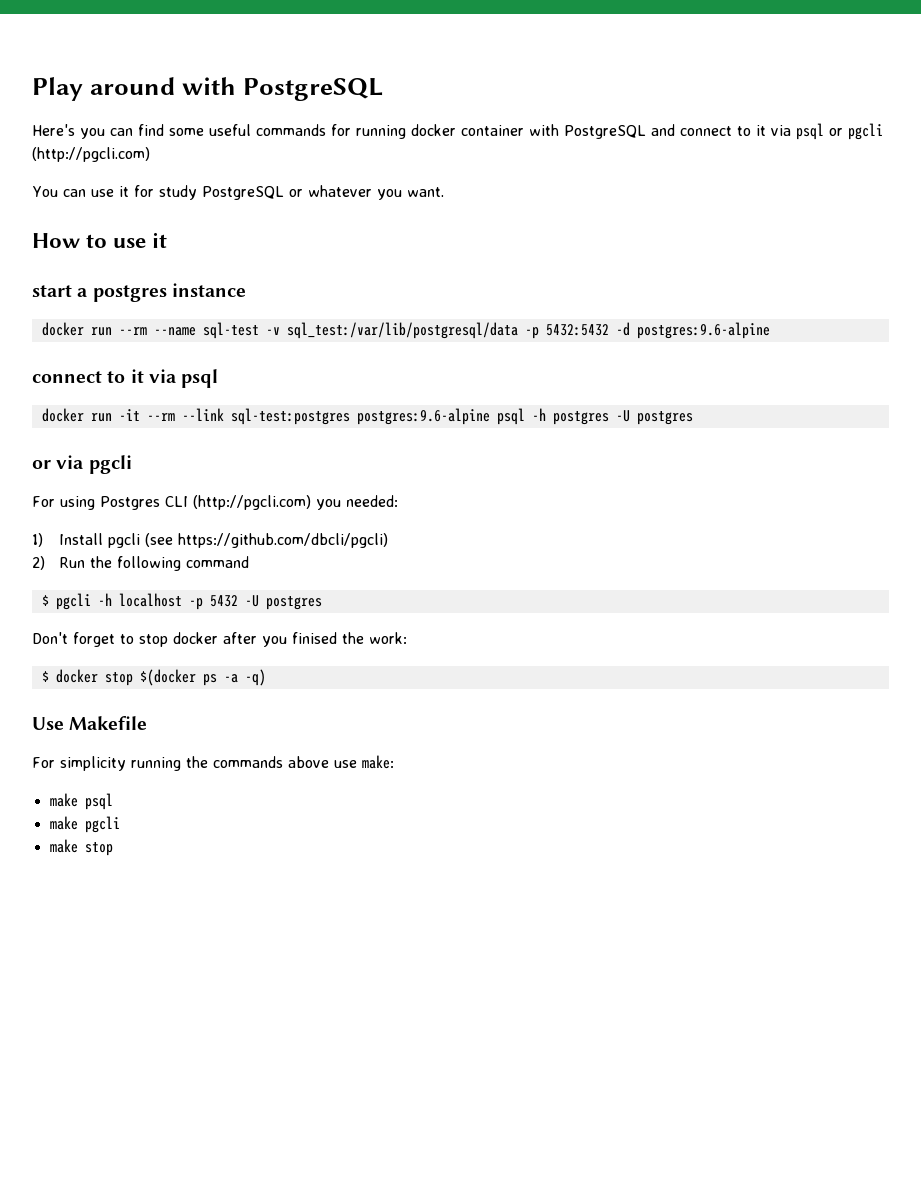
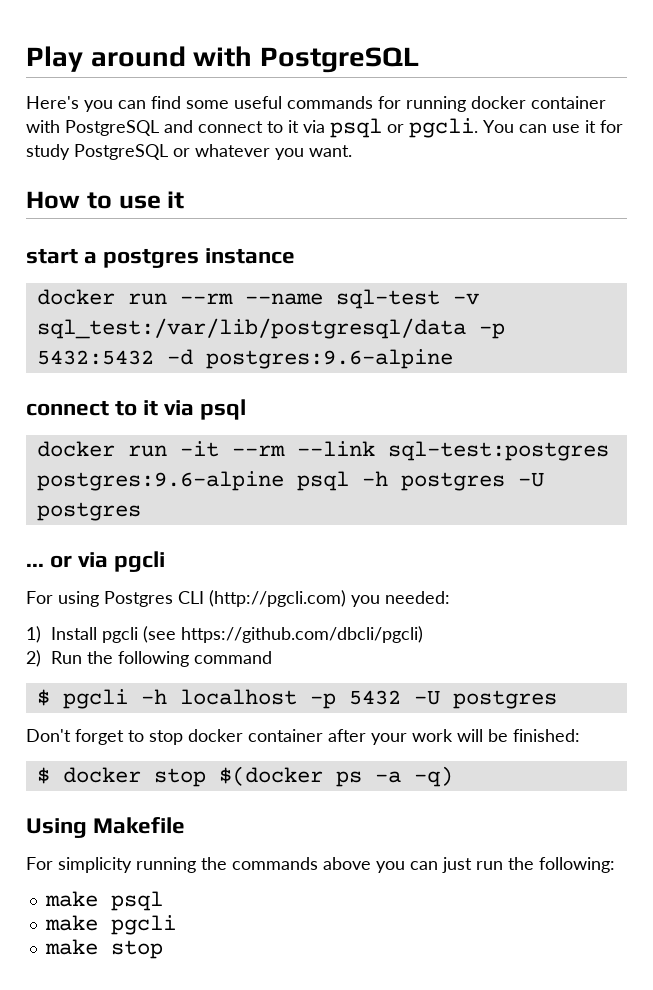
[848,123,883,140] [32,147,150,162] pgcli (http://pgcli.com) // -> [409,118,478,138] pgcli.
(693, 418) none -> [26,563,44,567] ...
[223,632,407,647] after you finised the work: -> [248,729,580,745] container after your work will be finished:
[32,717,64,730] Use -> [26,818,87,838] Using
[334,755,394,769] use make: -> [376,857,615,873] you can just run the following:

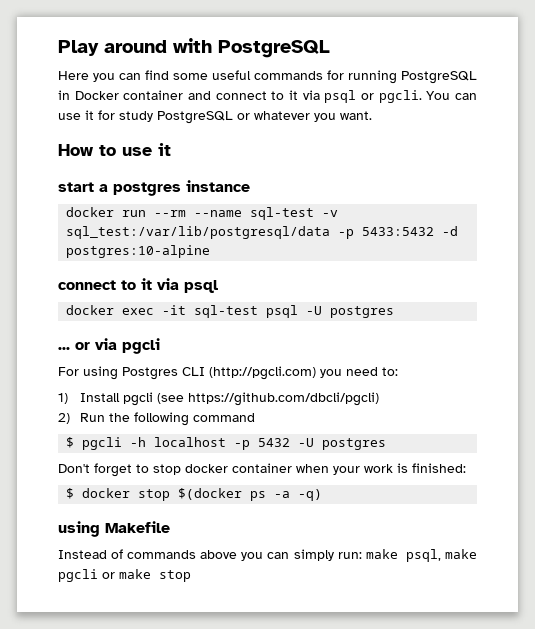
[26,96,79,109] Here's -> [58,71,89,80] Here
[471,96,606,109] [26,120,159,136] docker container with PostgreSQL -> [401,71,477,84] [58,90,184,100] PostgreSQL in Docker container
[36,349,453,369] 5432:5432 -d postgres:9.6-alpine -> [362,226,459,236] [66,245,211,258] 5433:5432 -d postgres:10-alpine
[127,441,609,461] [36,471,505,491] run -it --rm --link sql-test:postgres postgres:9.6-alpine psql -h postgres -> [122,305,299,318] exec -it sql-test psql
[385,591,450,604] needed: -> [346,367,398,376] need to:
[328,729,366,742] after -> [296,464,329,473] when
[457,729,508,742] will be -> [397,463,408,473] is
[26,818,87,838] Using -> [58,521,100,537] using
[26,857,615,873] [44,891,163,911] For simplicity running the commands above you can just run the following: // make psql // -> [58,549,441,562] Instead of commands above you can simply run: make psql,
(176, 925) // -> [102,572,115,579] or

